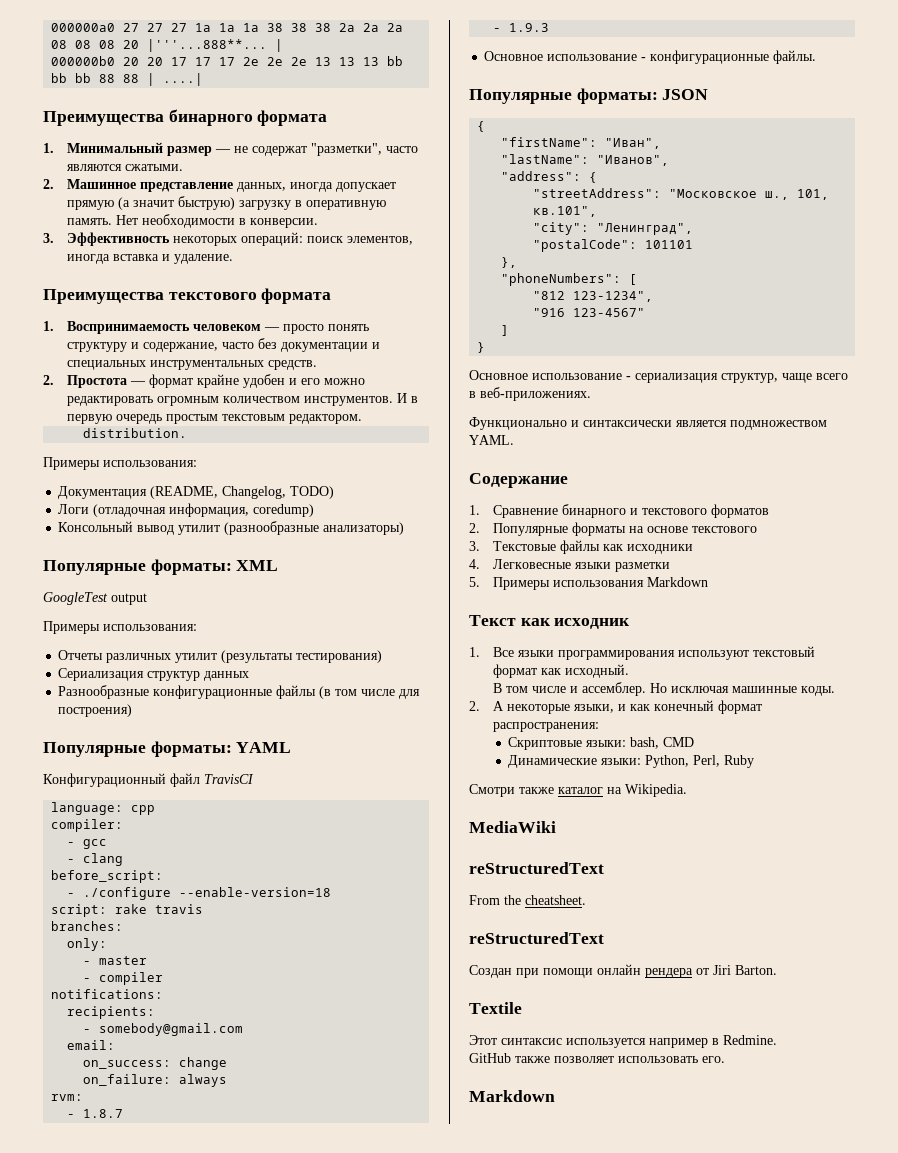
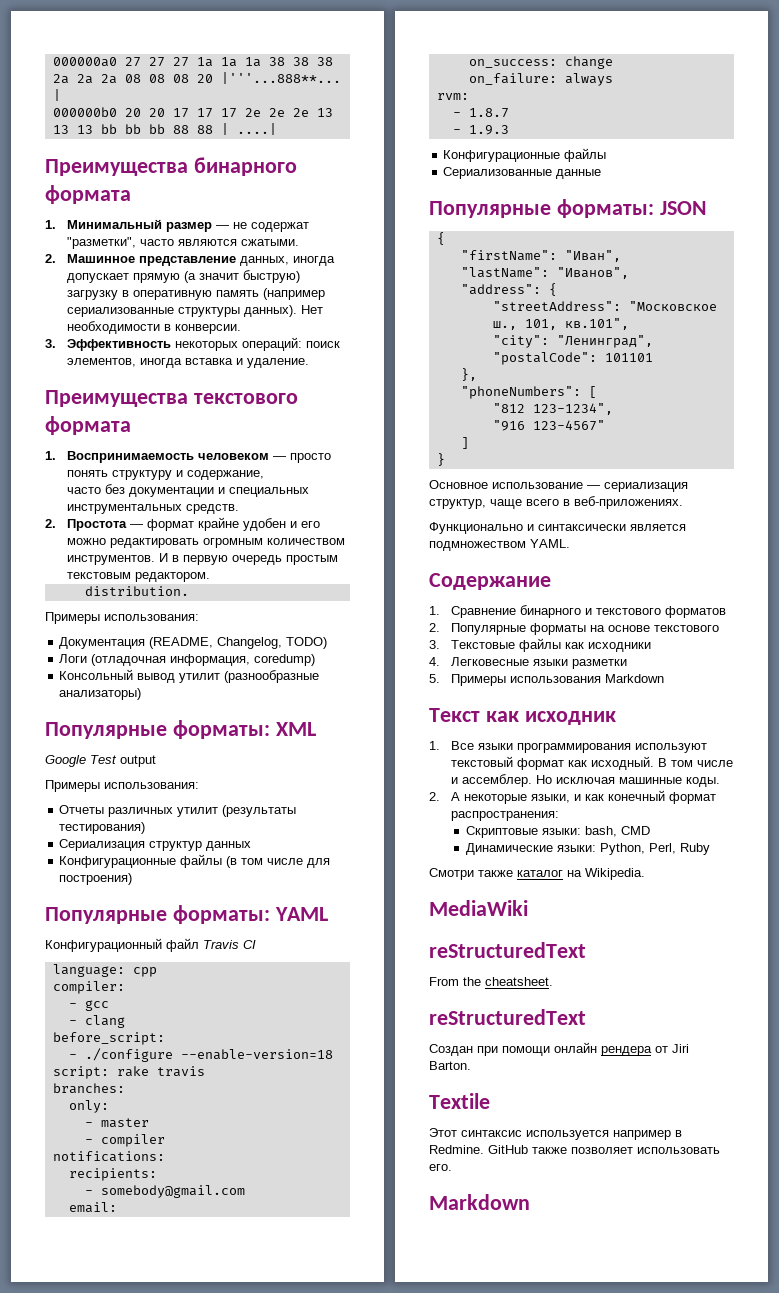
[66,218,112,225] память. -> [216,288,326,300] [67,305,298,317] память (например сериализованные структуры данных).
(218, 347) none -> (265, 475) //
[43,592,108,605] GoogleTest -> [45,755,117,767] Google Test
[58,685,273,699] Разнообразные конфигурационные -> [59,856,177,868] Конфигурационные
[204,774,254,784] TravisCI -> [203,940,256,949] Travis CI
[484,50,817,64] Основное использование - конфигурационные файлы. -> [443,148,607,162] [443,167,602,179] Конфигурационные файлы // Сериализованные данные
[626,376,631,380] - -> [587,485,600,489] —
(629, 671) // -> (655, 763) none
(777, 1040) // -> (484, 1149) none

